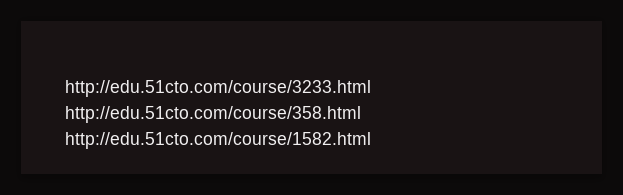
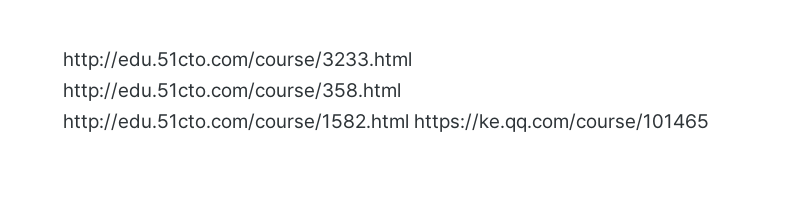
(371, 140) none -> [414,113,710,132] https://ke.qq.com/course/101465

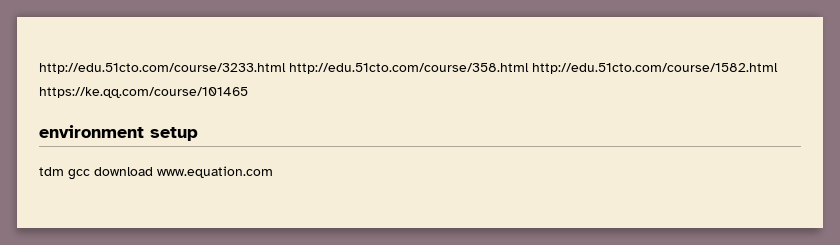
(710, 122) none -> [39,125,198,141] [39,166,273,180] // environment setup // tdm gcc download www.equation.com

